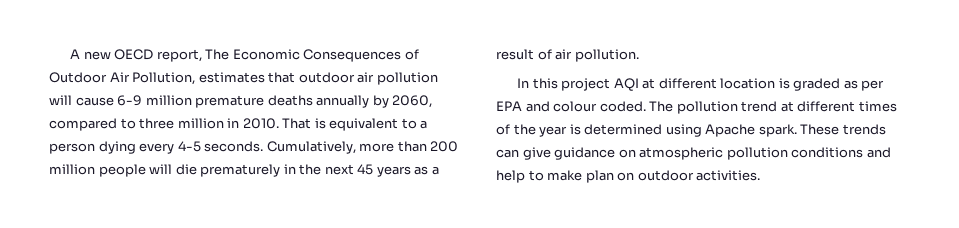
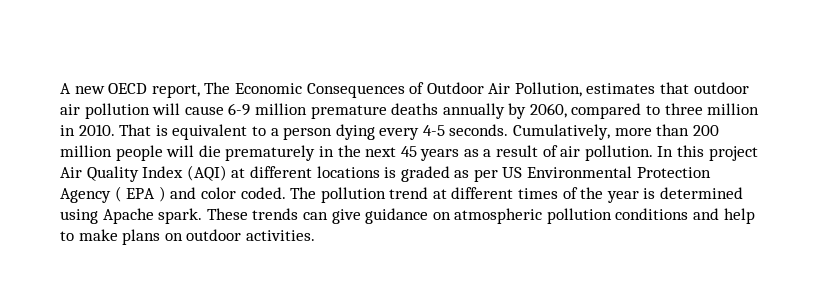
(639, 55) // -> (653, 153) none
[613,78,776,91] AQI at different location -> [60,165,380,182] Air Quality Index (AQI) at different locations
[496,101,598,112] EPA and colour -> [502,166,711,178] [60,186,236,203] US Environmental Protection Agency ( EPA ) and color
[585,170,614,183] plan -> [122,229,161,245] plans

